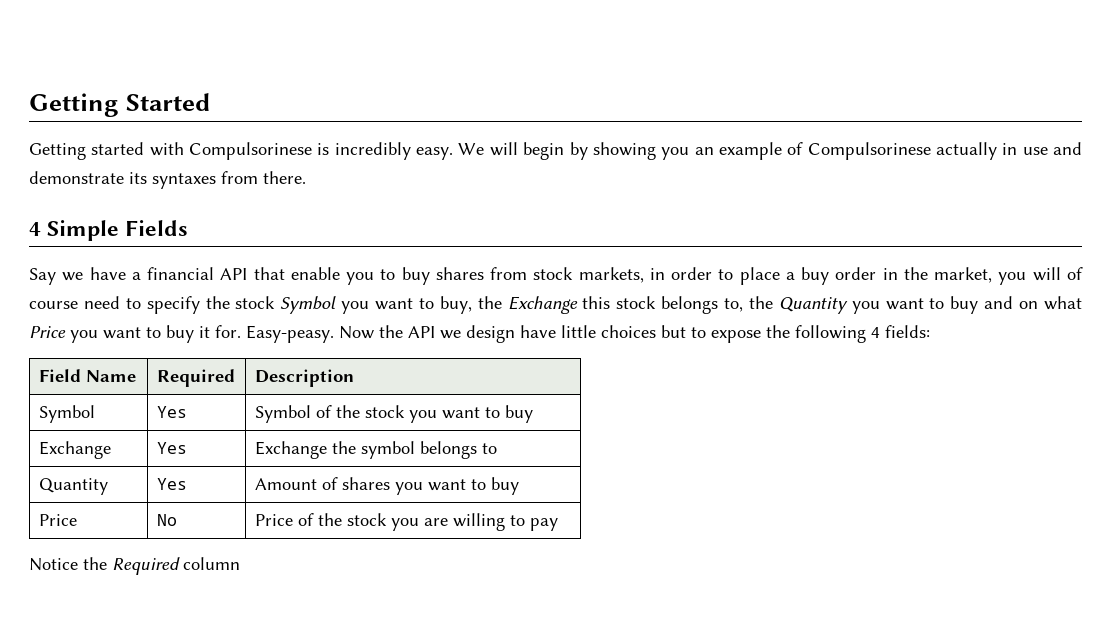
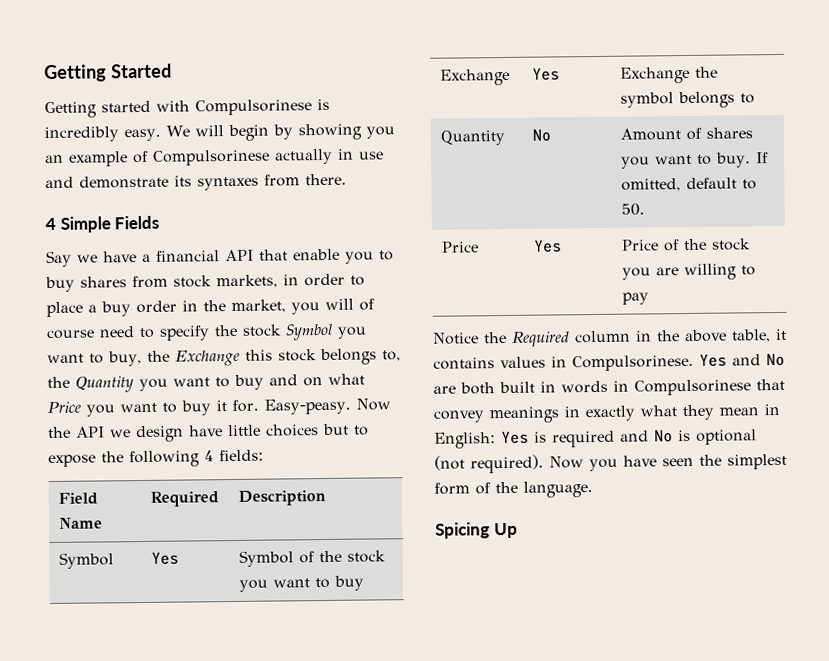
[156,478,187,490] Yes -> [531,128,551,142] No
[490,477,519,495] buy -> [715,152,769,168] [620,177,757,192] [620,203,645,216] buy. If omitted, default to 50.
[156,514,177,526] No -> [533,239,562,253] Yes
(240, 563) none -> [636,328,787,343] [433,352,785,372] [433,378,785,396] [433,403,780,424] [434,429,757,449] [434,453,787,474] [434,481,593,498] [435,522,518,539] in the above table, it contains values in Compulsorinese. Yes and No are both built in words in Compulsorinese that convey meanings in exactly what they mean in English: Yes is required and No is optional (not required). Now you have seen the simplest form of the language. // Spicing Up

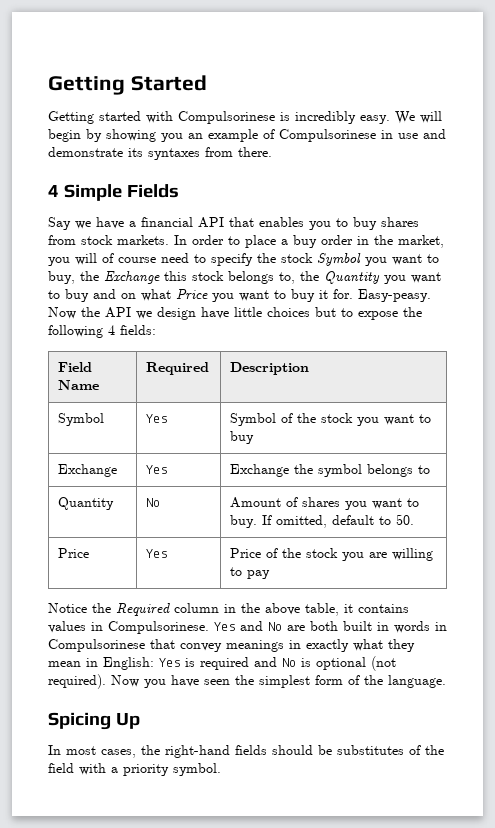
[275,148,333,165] actually -> (376, 135) none
[293,248,340,261] enable -> [259,217,304,227] enables
[216,274,299,289] markets, in -> [117,235,187,245] markets. In
(518, 530) none -> [48,745,444,758] [48,763,221,776] // In most cases, the right-hand fields should be substitutes of the field with a priority symbol.

